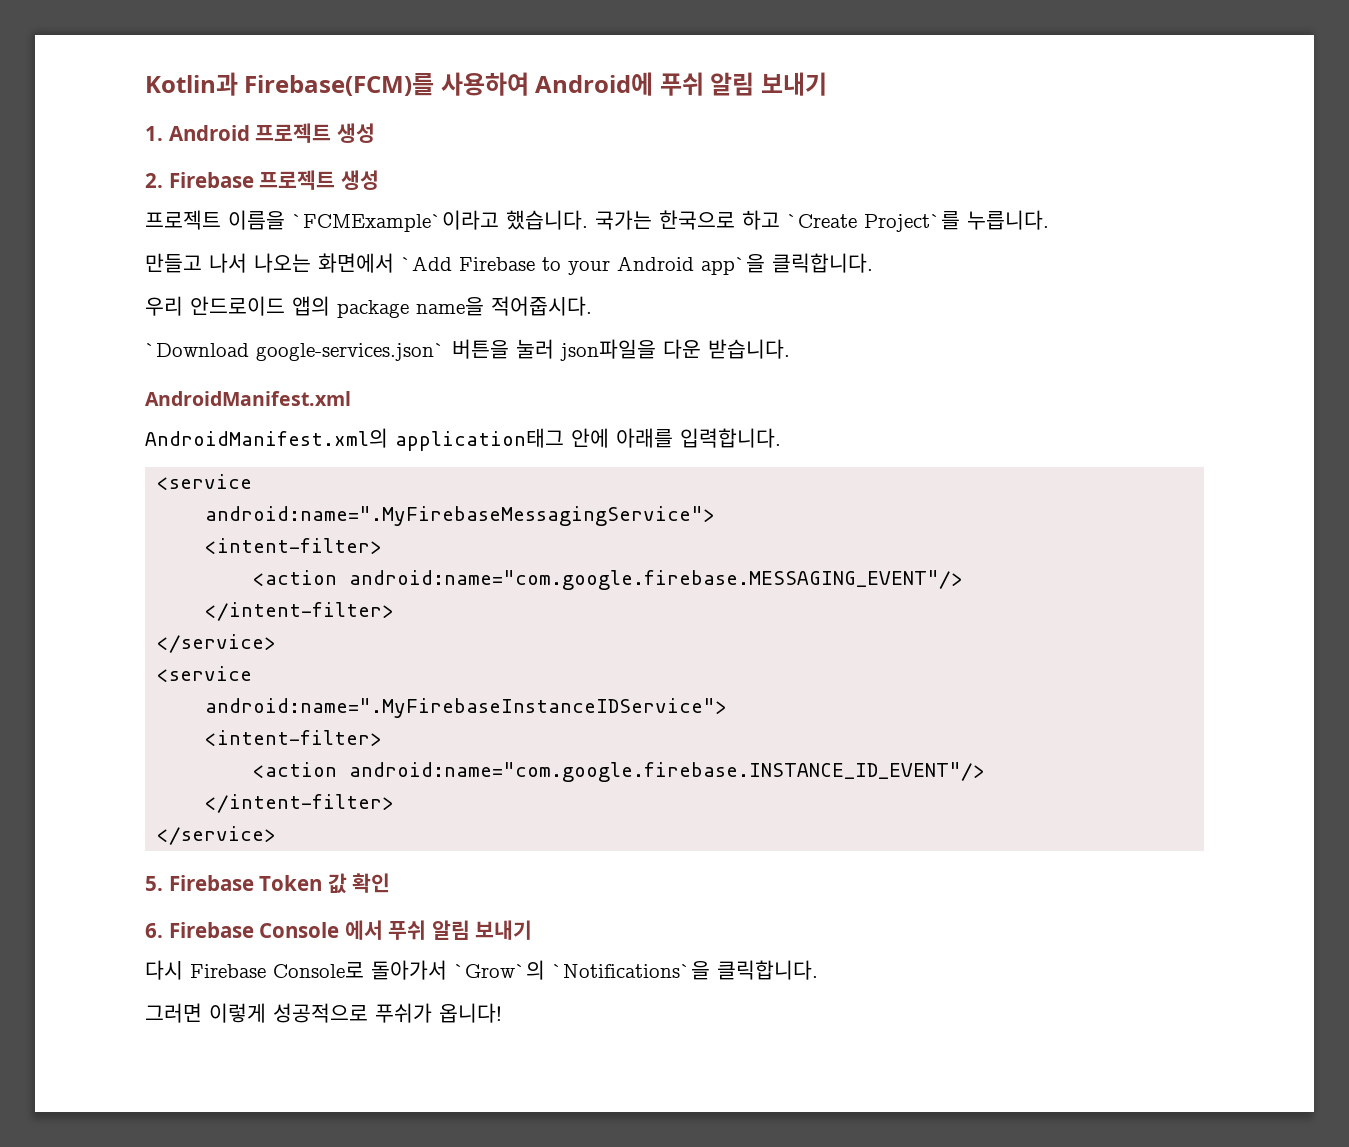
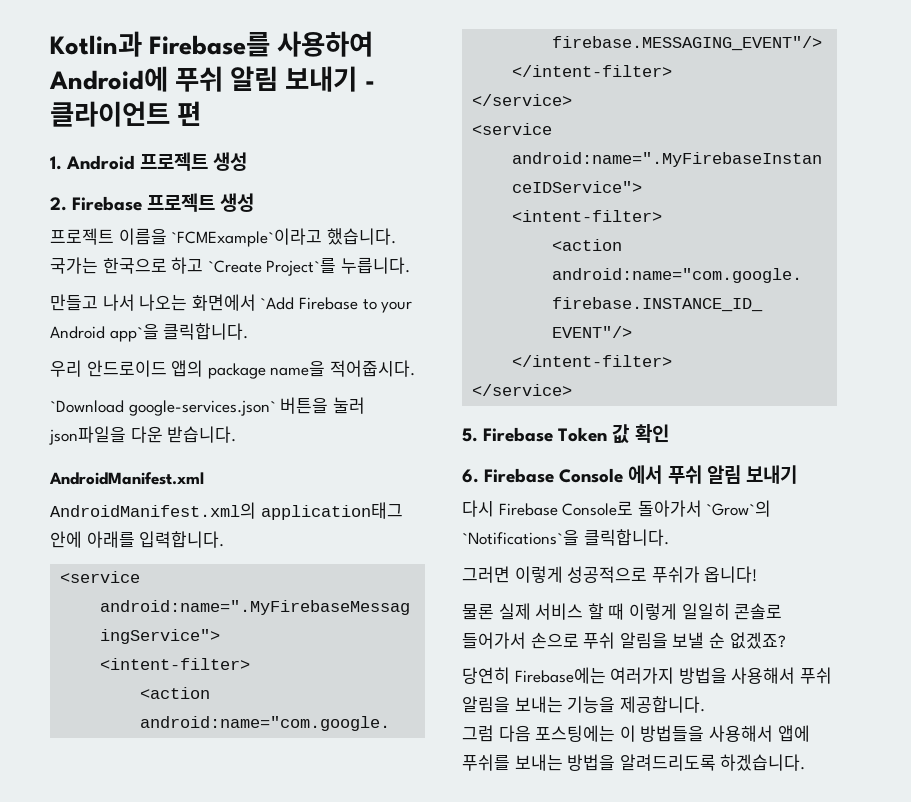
[244,73,435,96] Firebase(FCM)를 -> [149,32,271,57] Firebase를
(827, 84) none -> [364,81,375,89] [50,101,202,127] - 클라이언트 편
(502, 1013) none -> [462,603,783,620] [462,632,786,649] [462,667,832,684] [462,696,705,713] [462,725,810,742] [462,754,806,771] // 물론 실제 서비스 할 때 이렇게 일일히 콘솔로 들어가서 손으로 푸쉬 알림을 보낼 순 없겠죠? // 당연히 Firebase에는 여러가지 방법을 사용해서 푸쉬 알림을 보내는 기능을 제공합니다. // 그럼 다음 포스팅에는 이 방법들을 사용해서 앱에 푸쉬를 보내는 방법을 알려드리도록 하겠습니다.

